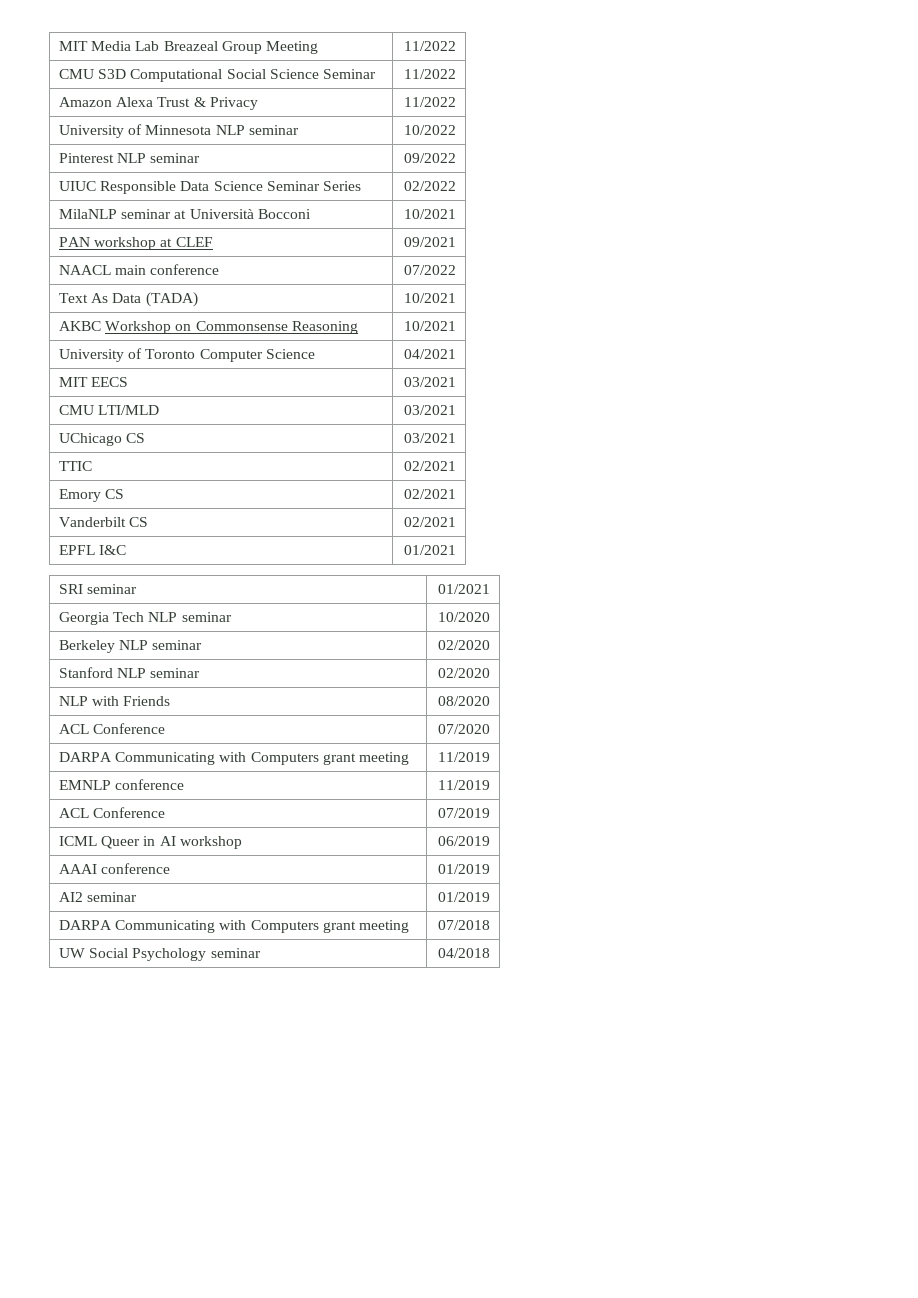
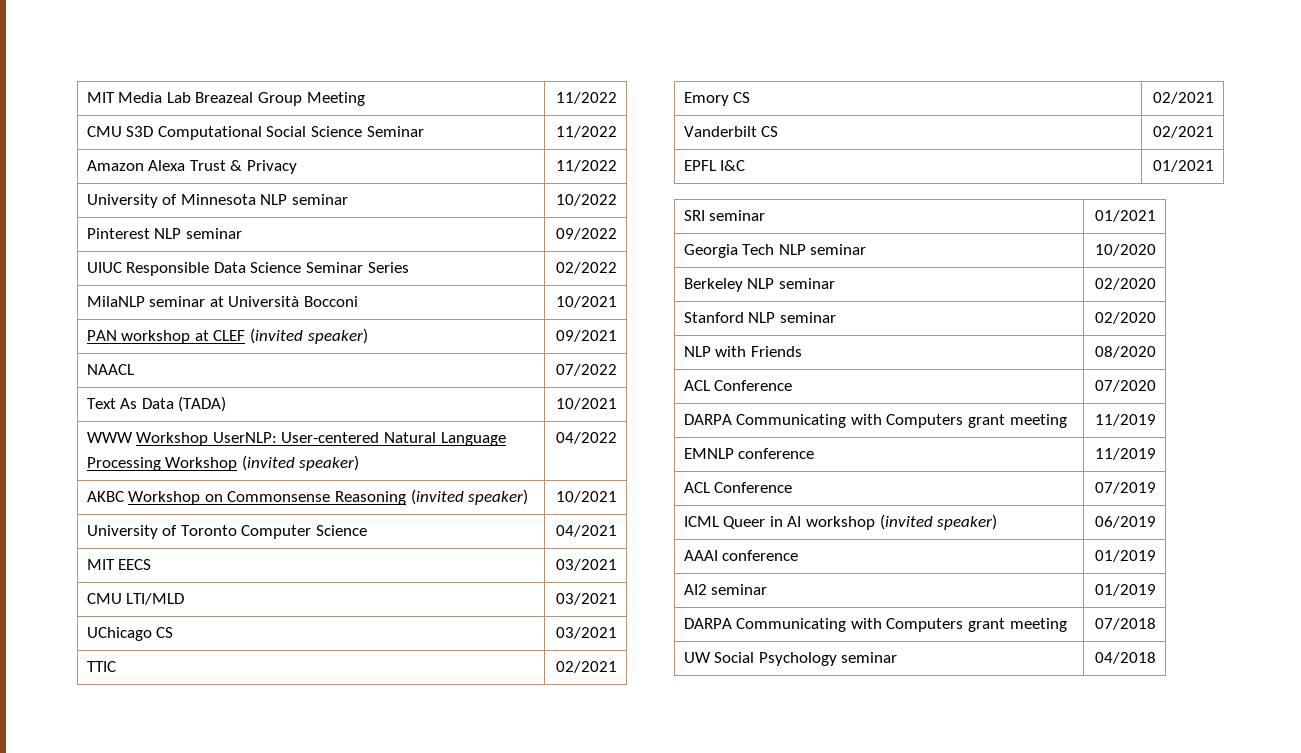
(213, 242) none -> [249,328,368,344] (invited speaker)
[115,264,220,275] main conference -> (134, 369) none
(456, 298) none -> [86,432,506,446] [86,455,360,471] [556,432,618,444] // WWW Workshop UserNLP: User-centered Natural Language Processing Workshop (invited speaker) | 04/2022
(358, 327) none -> [410,489,529,505] (invited speaker)
(242, 842) none -> [879,514,998,530] (invited speaker)

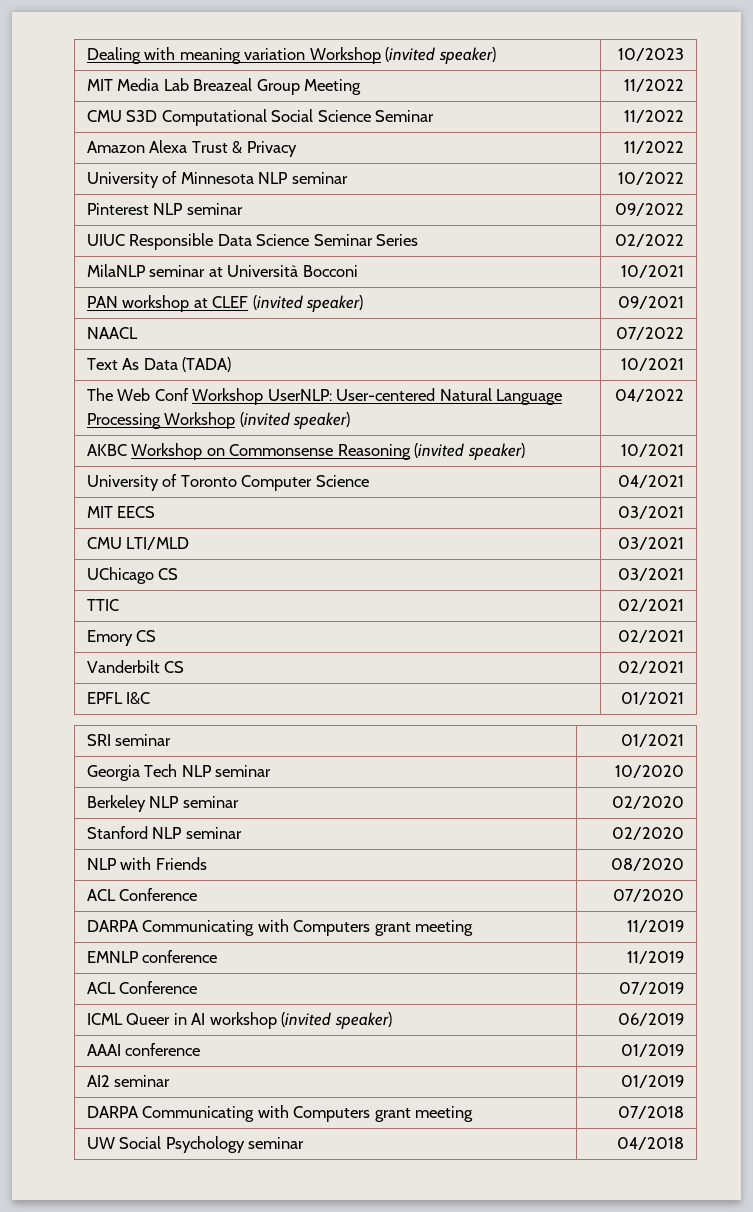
(86, 97) none -> [86,47,496,64] [618,48,685,61] Dealing with meaning variation Workshop (invited speaker) | 10/2023 //
[86,432,133,443] WWW -> [86,388,189,401] The Web Conf

